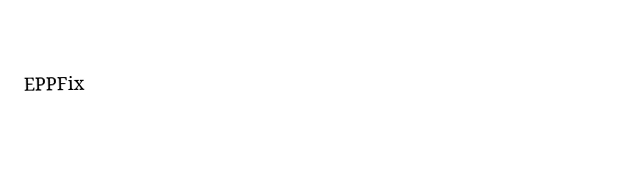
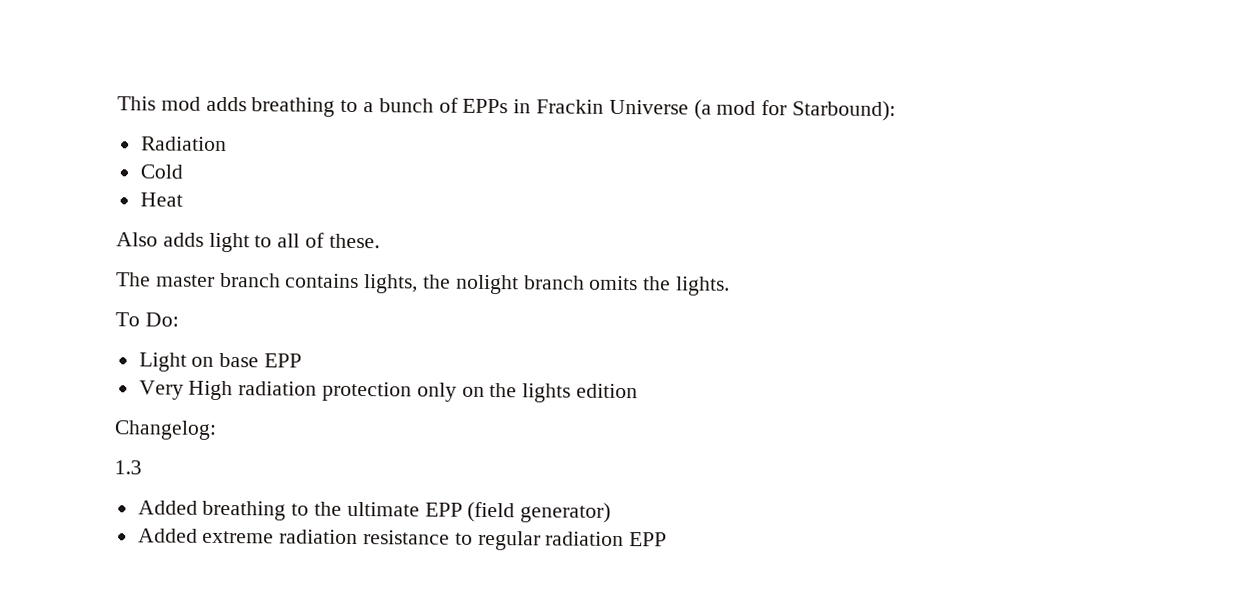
[23,75,85,91] EPPFix -> [117,96,897,122] [140,136,227,152] [139,164,183,179] [139,192,183,207] [116,232,380,253] [116,272,731,296] [115,312,179,327] [138,352,303,372] [138,380,639,403] [114,420,217,440] [114,460,142,475] [137,500,612,523] [137,528,668,551] This mod adds breathing to a bunch of EPPs in Frackin Universe (a mod for Starbound): // Radiation // Cold // Heat // Also adds light to all of these. // The master branch contains lights, the nolight branch omits the lights. // To Do: // Light on base EPP // Very High radiation protection only on the lights edition // Changelog: // 1.3 // Added breathing to the ultimate EPP (field generator) // Added extreme radiation resistance to regular radiation EPP

